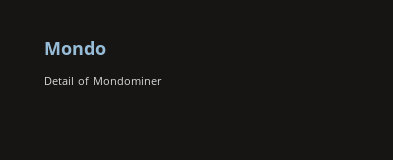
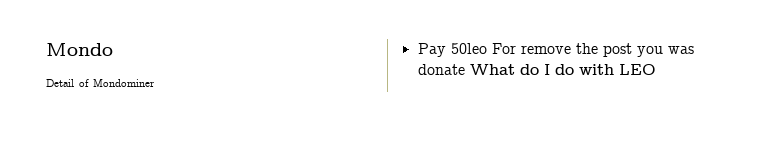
(163, 80) none -> [417,43,694,57] [417,64,656,75] // Pay 50leo For remove the post you was donate What do I do with LEO

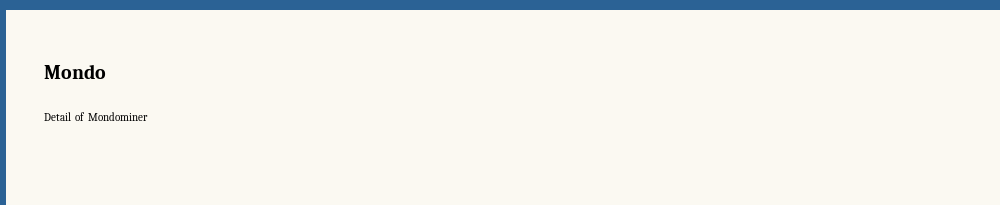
[417,43,694,57] [417,64,656,75] // Pay 50leo For remove the post you was donate What do I do with LEO -> (148, 116) none

